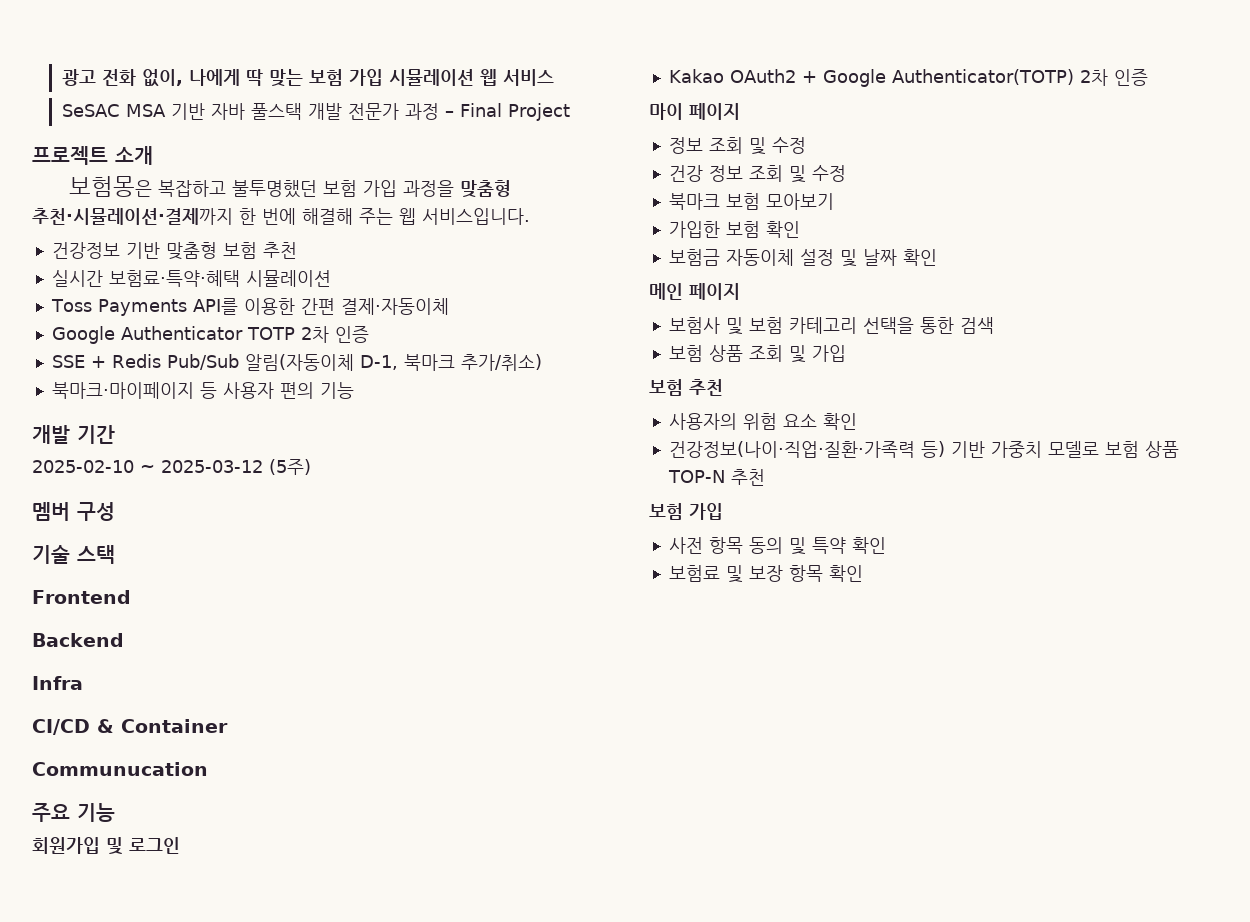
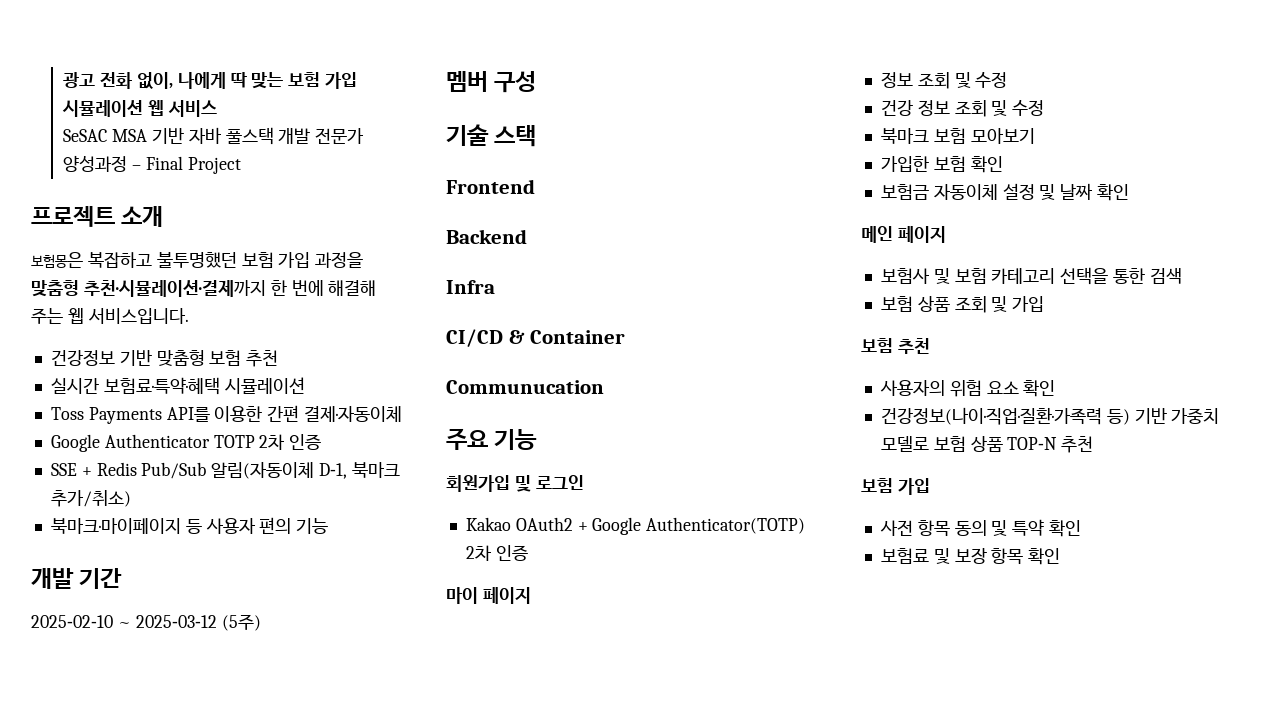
[405,103,440,120] 과정 -> [63,155,128,172] 양성과정

